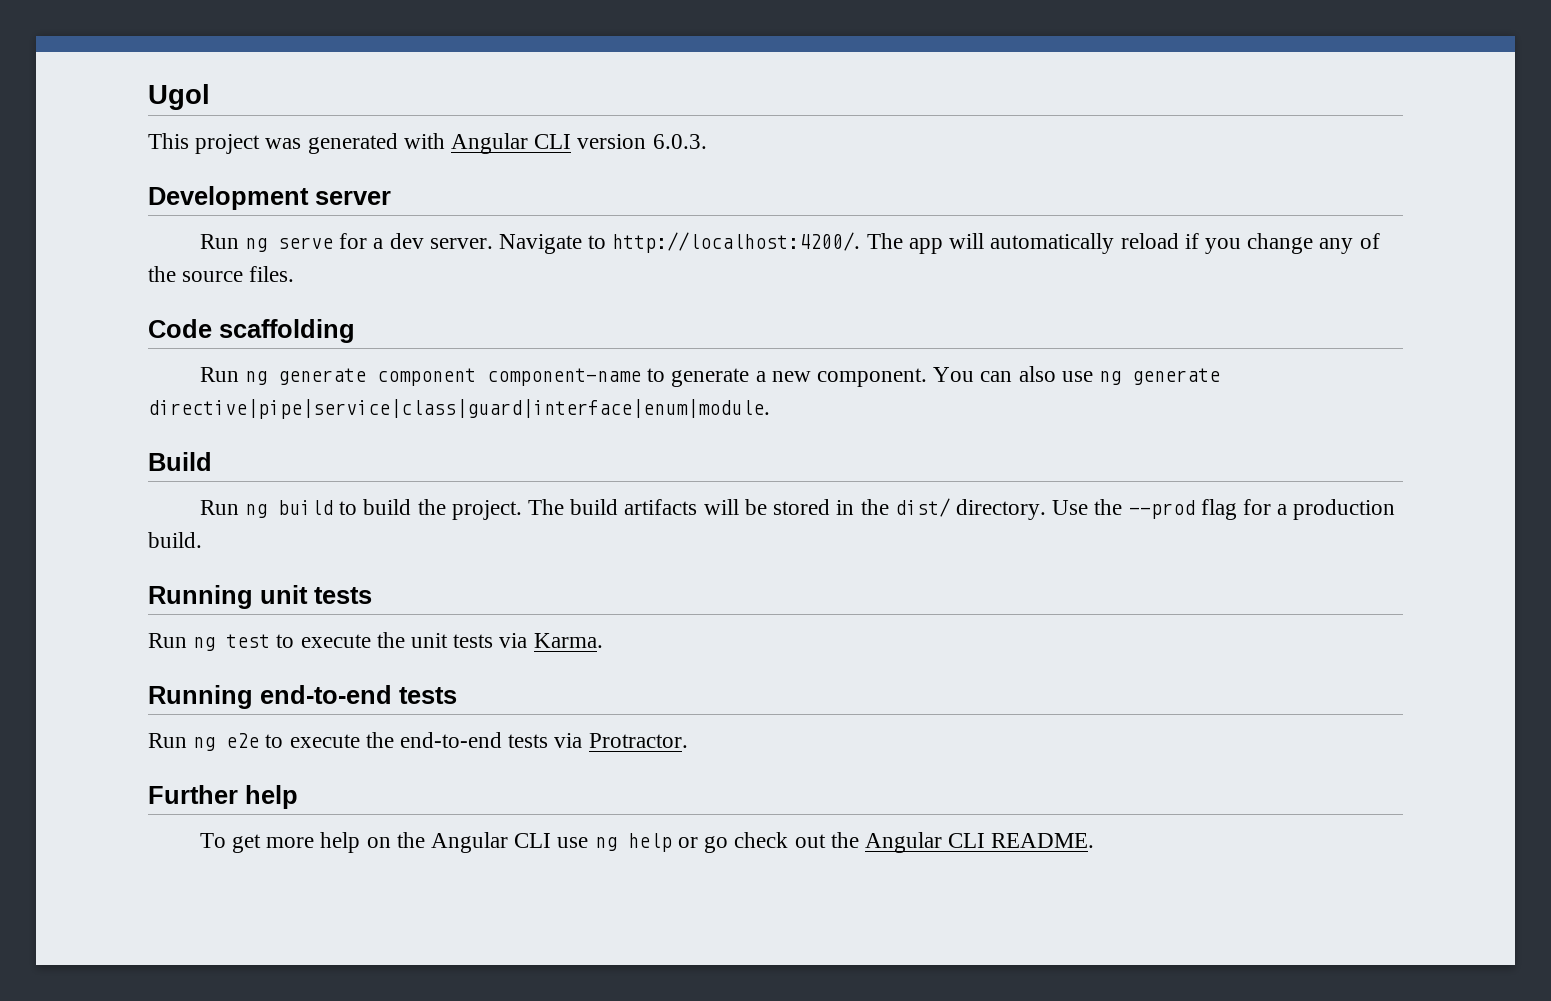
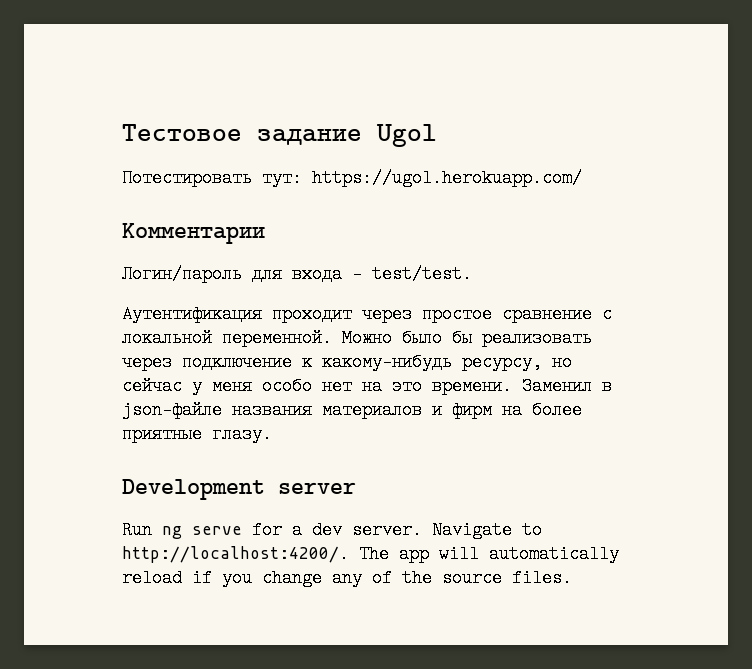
(148, 97) none -> [122,124,362,145] Тестовое задание
[148,133,707,154] This project was generated with Angular CLI version 6.0.3. -> [122,169,582,187] [122,223,265,244] [122,265,472,283] [122,306,612,323] [122,329,592,347] [122,353,572,371] [122,377,612,395] [122,401,582,419] [122,425,272,443] Потестировать тут: https://ugol.herokuapp.com/ // Комментарии // Логин/пароль для входа - test/test. // Аутентификация проходит через простое сравнение с локальной переменной. Можно было бы реализовать через подключение к какому-нибудь ресурсу, но сейчас у меня особо нет на это времени. Заменил в json-файле названия материалов и фирм на более приятные глазу.
[148,319,355,343] [199,366,1221,387] [148,399,770,419] [148,452,212,471] [199,498,1396,520] [148,532,202,548] [148,585,372,609] [148,632,603,651] [148,685,457,709] [148,732,688,751] [148,785,298,809] [199,832,1095,853] // Code scaffolding // Run ng generate component component-name to generate a new component. You can also use ng generate directive|pipe|service|class|guard|interface|enum|module. // Build // Run ng build to build the project. The build artifacts will be stored in the dist/ directory. Use the --prod flag for a production build. // Running unit tests // Run ng test to execute the unit tests via Karma. // Running end-to-end tests // Run ng e2e to execute the end-to-end tests via Protractor. // Further help // To get more help on the Angular CLI use ng help or go check out the Angular CLI README. -> (572, 578) none

